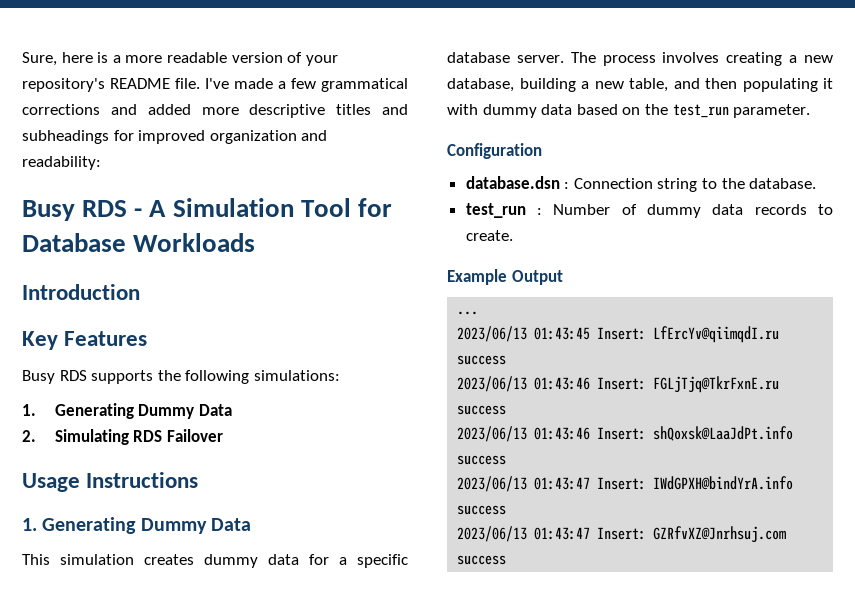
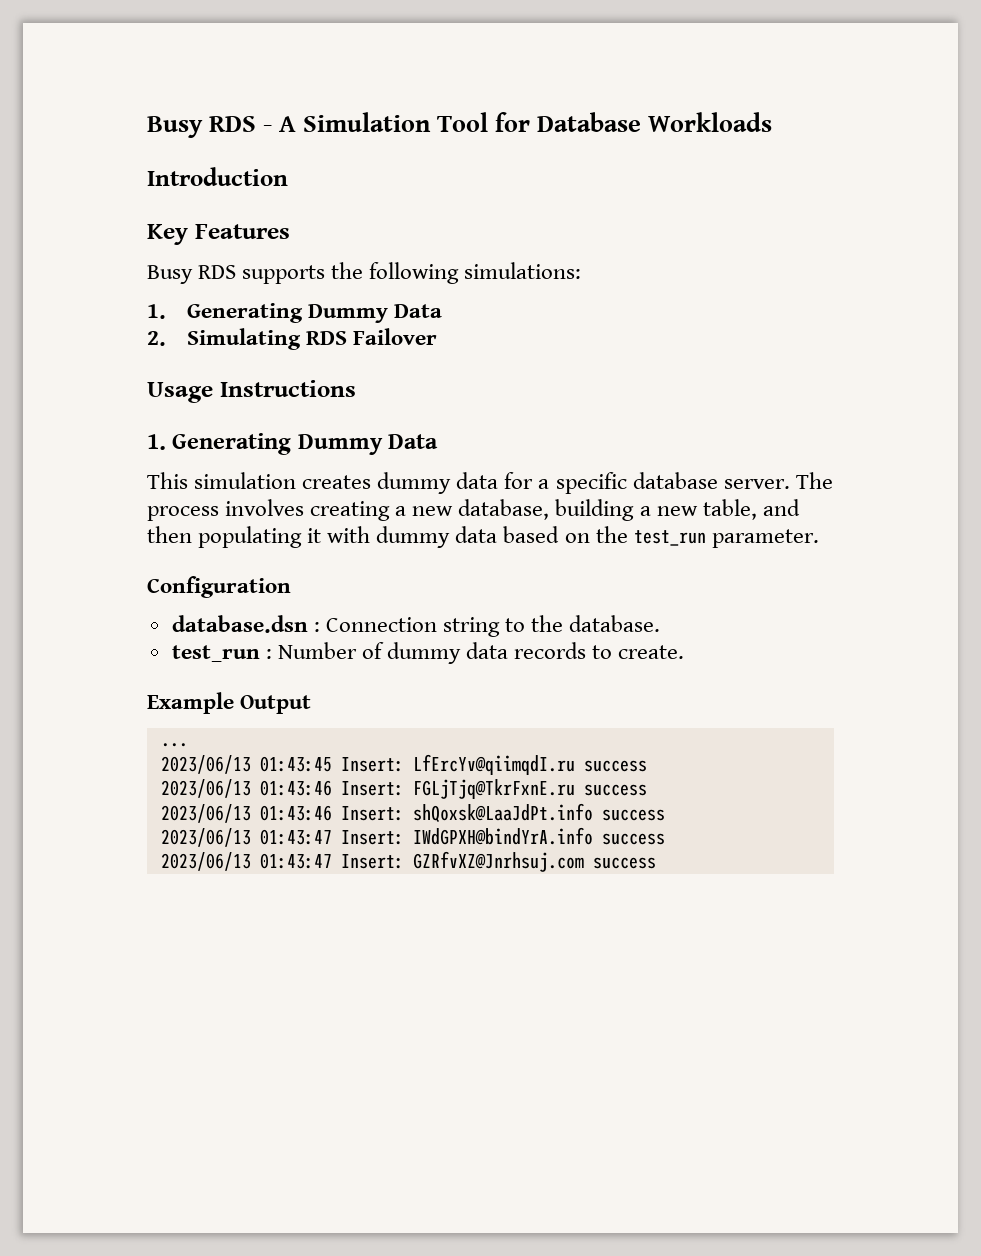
[22,52,338,66] [22,78,408,92] [22,104,408,118] [22,130,328,144] [22,156,101,170] Sure, here is a more readable version of your repository's README file. I've made a few grammatical corrections and added more descriptive titles and subheadings for improved organization and readability: // -> (147, 127) none

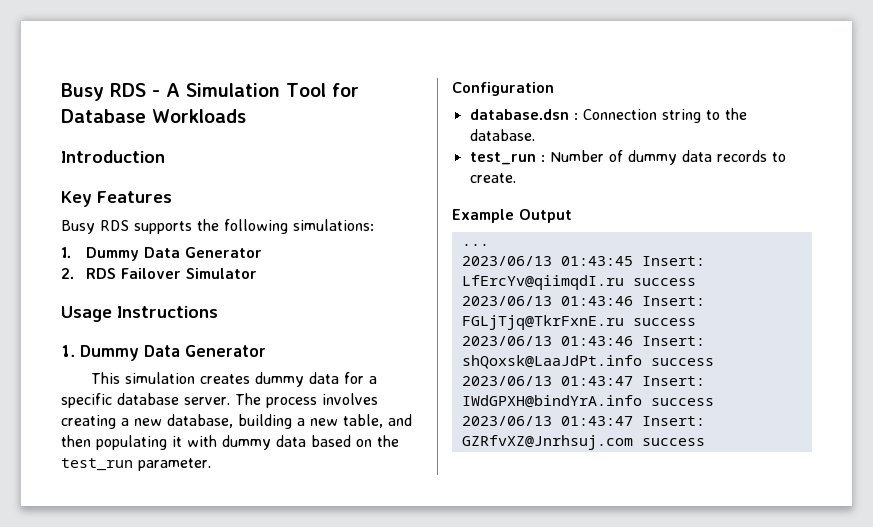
[186,303,442,323] Generating Dummy Data -> [86,247,263,261] Dummy Data Generator
[186,328,301,350] Simulating -> (74, 273) none
(437, 336) none -> [186,268,258,279] Simulator
[172,433,439,455] Generating Dummy Data -> [80,345,266,361] Dummy Data Generator

